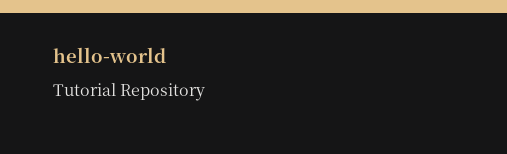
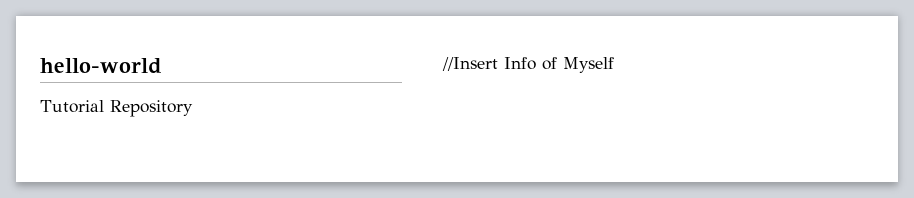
(206, 92) none -> [442,57,614,73] // //Insert Info of Myself

